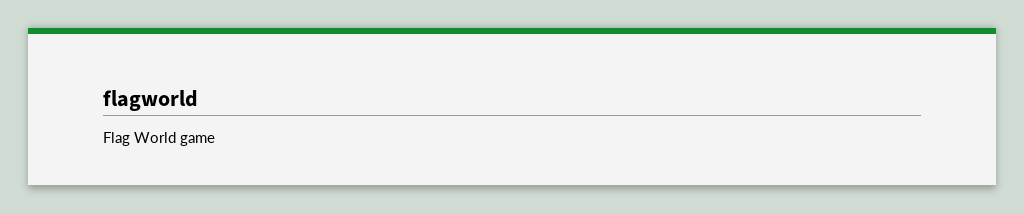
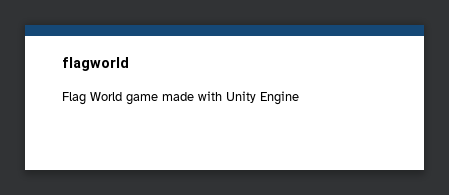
(215, 140) none -> [162,91,299,105] made with Unity Engine

